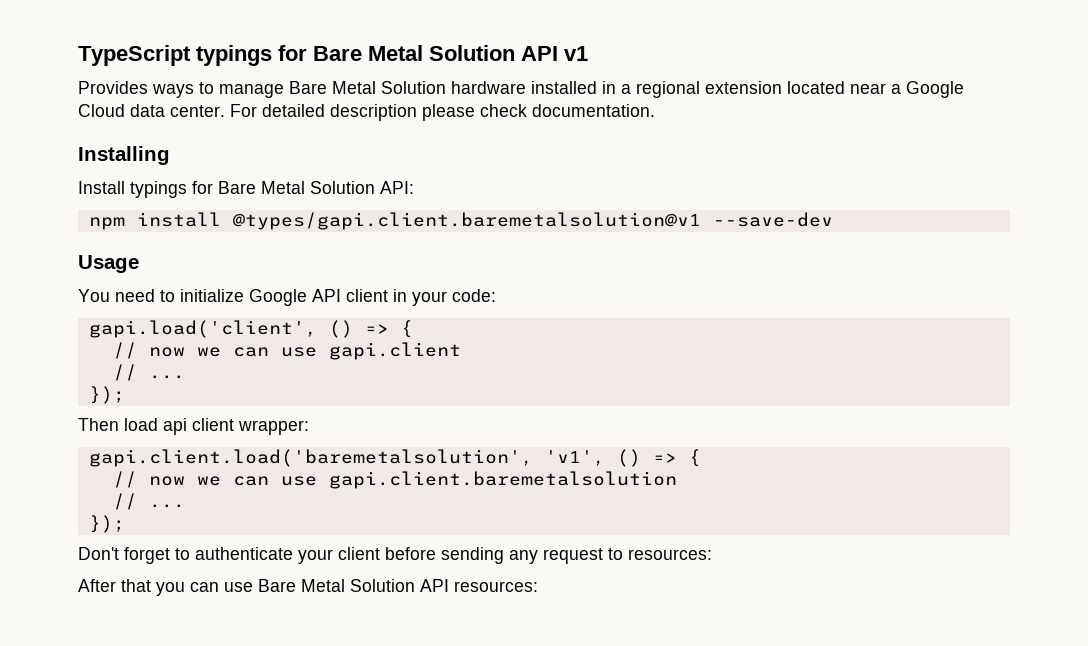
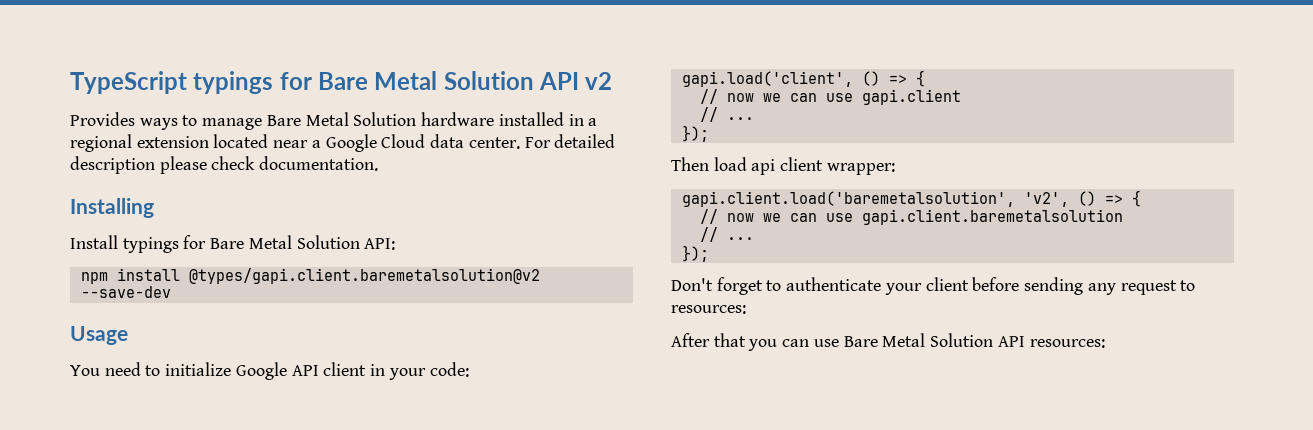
[564,46,588,61] v1 -> [585,72,613,90] v2
[232,212,701,230] @types/gapi.client.baremetalsolution@v1 -> [188,268,540,284] @types/gapi.client.baremetalsolution@v2
[544,450,605,466] 'v1', -> [1023,192,1069,207] 'v2',

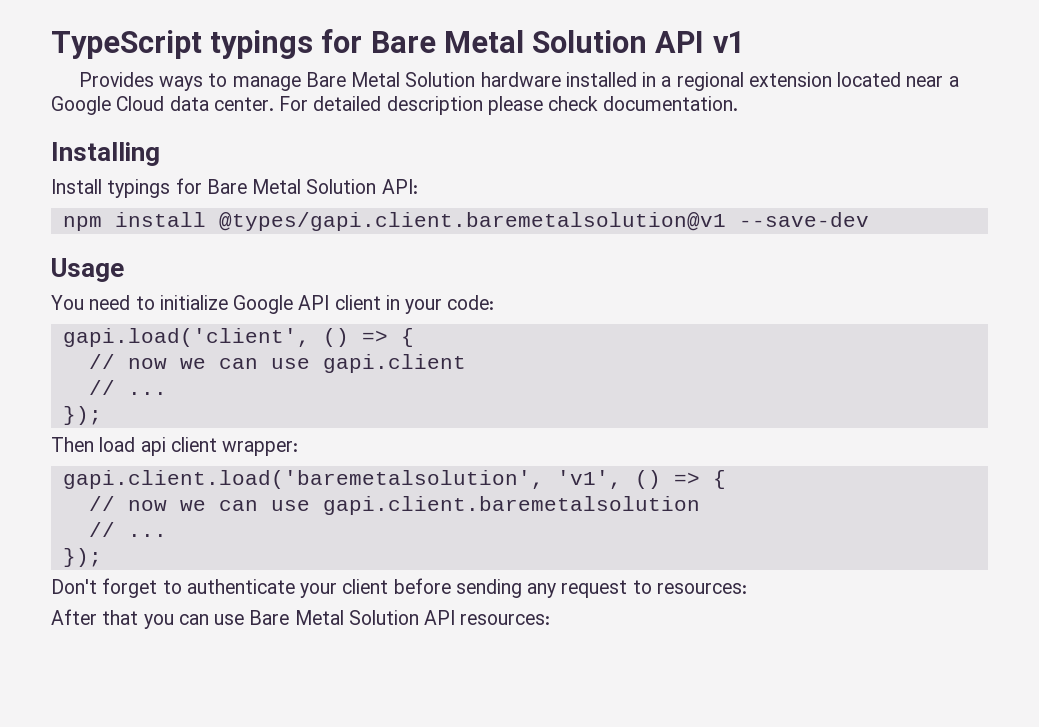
[585,72,613,90] v2 -> [712,31,746,53] v1
[188,268,540,284] @types/gapi.client.baremetalsolution@v2 -> [218,212,726,231] @types/gapi.client.baremetalsolution@v1
[1023,192,1069,207] 'v2', -> [556,470,622,489] 'v1',

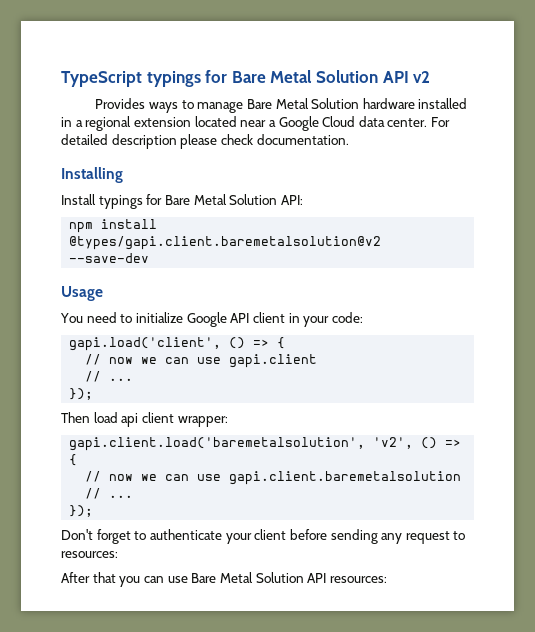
[712,31,746,53] v1 -> [413,71,431,83] v2
[218,212,726,231] @types/gapi.client.baremetalsolution@v1 -> [69,236,382,250] @types/gapi.client.baremetalsolution@v2
[556,470,622,489] 'v1', -> [373,437,414,449] 'v2',

